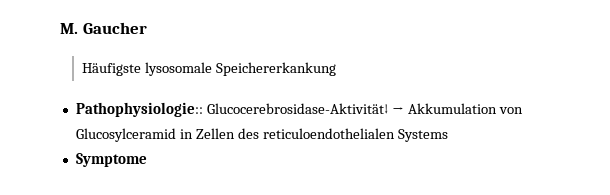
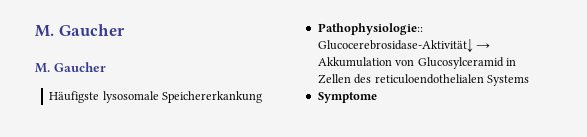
[60,22,147,34] M. Gaucher -> [35,24,125,37] [35,62,106,73] M. Gaucher // M. Gaucher

